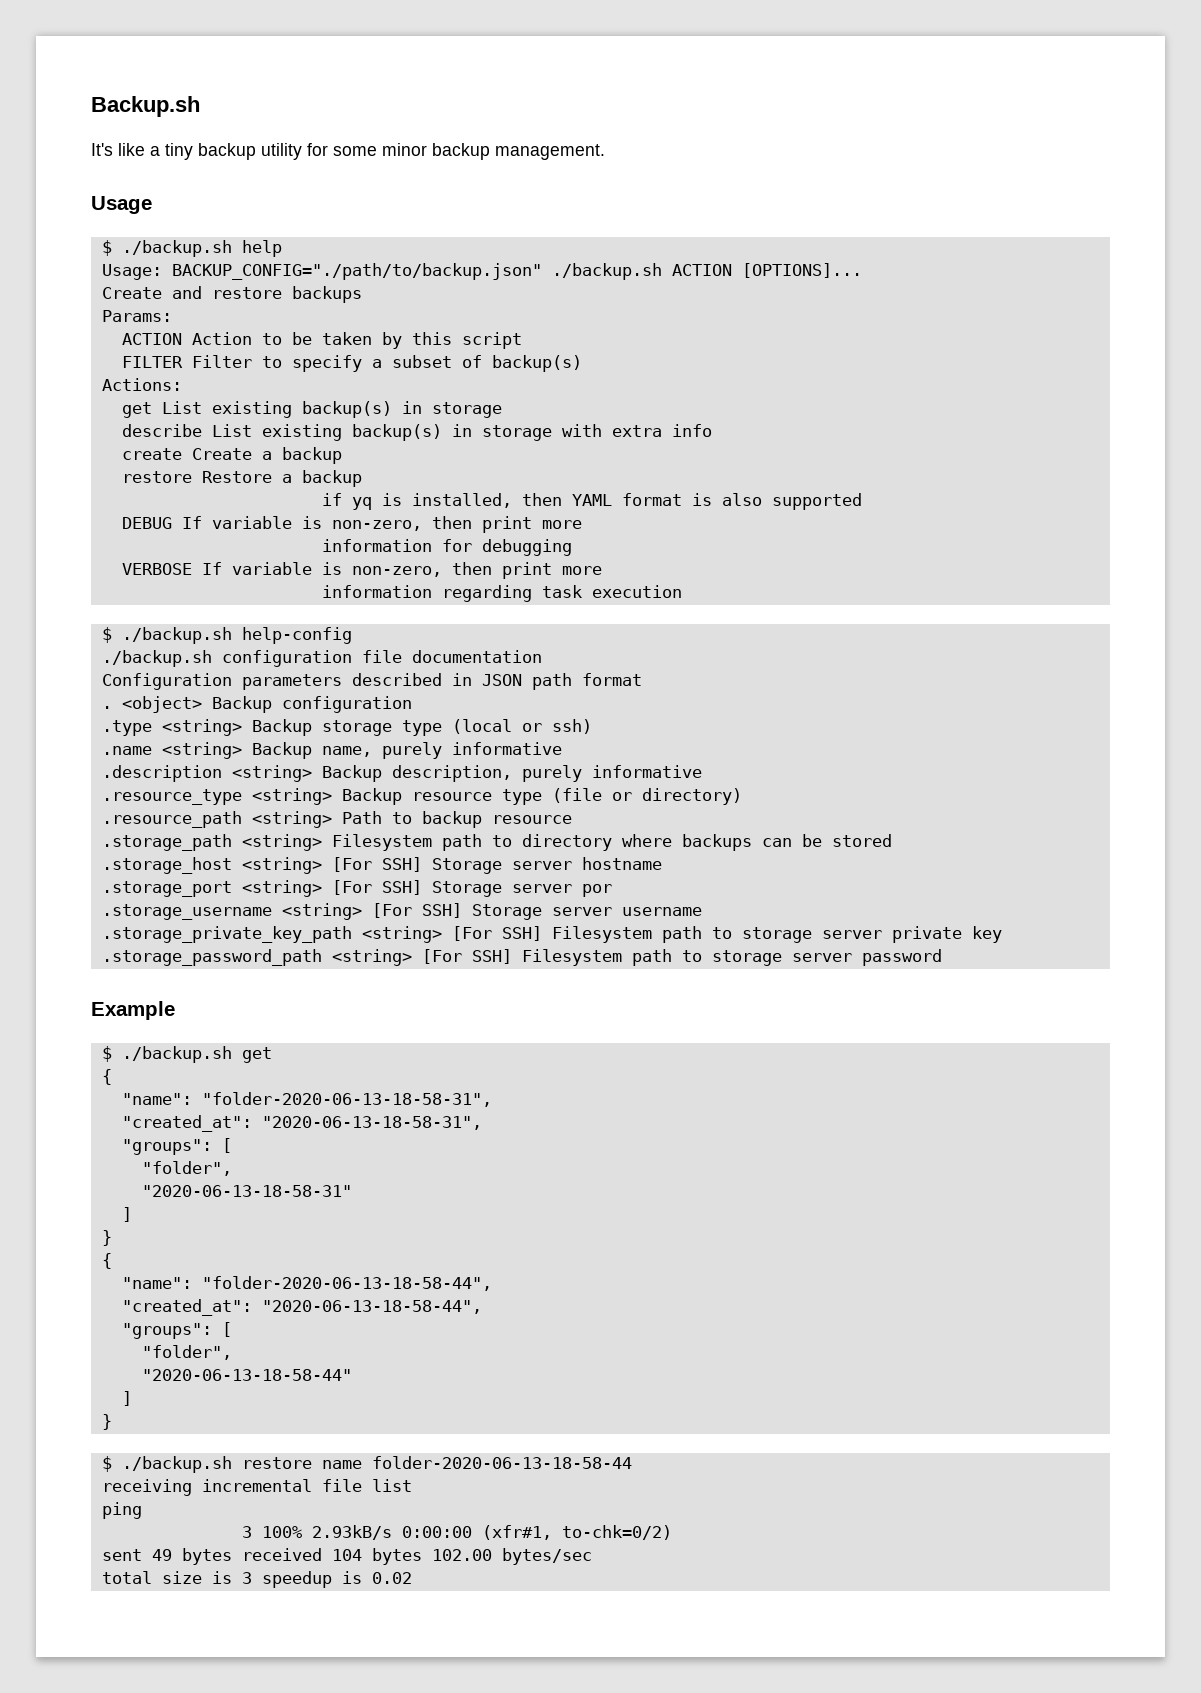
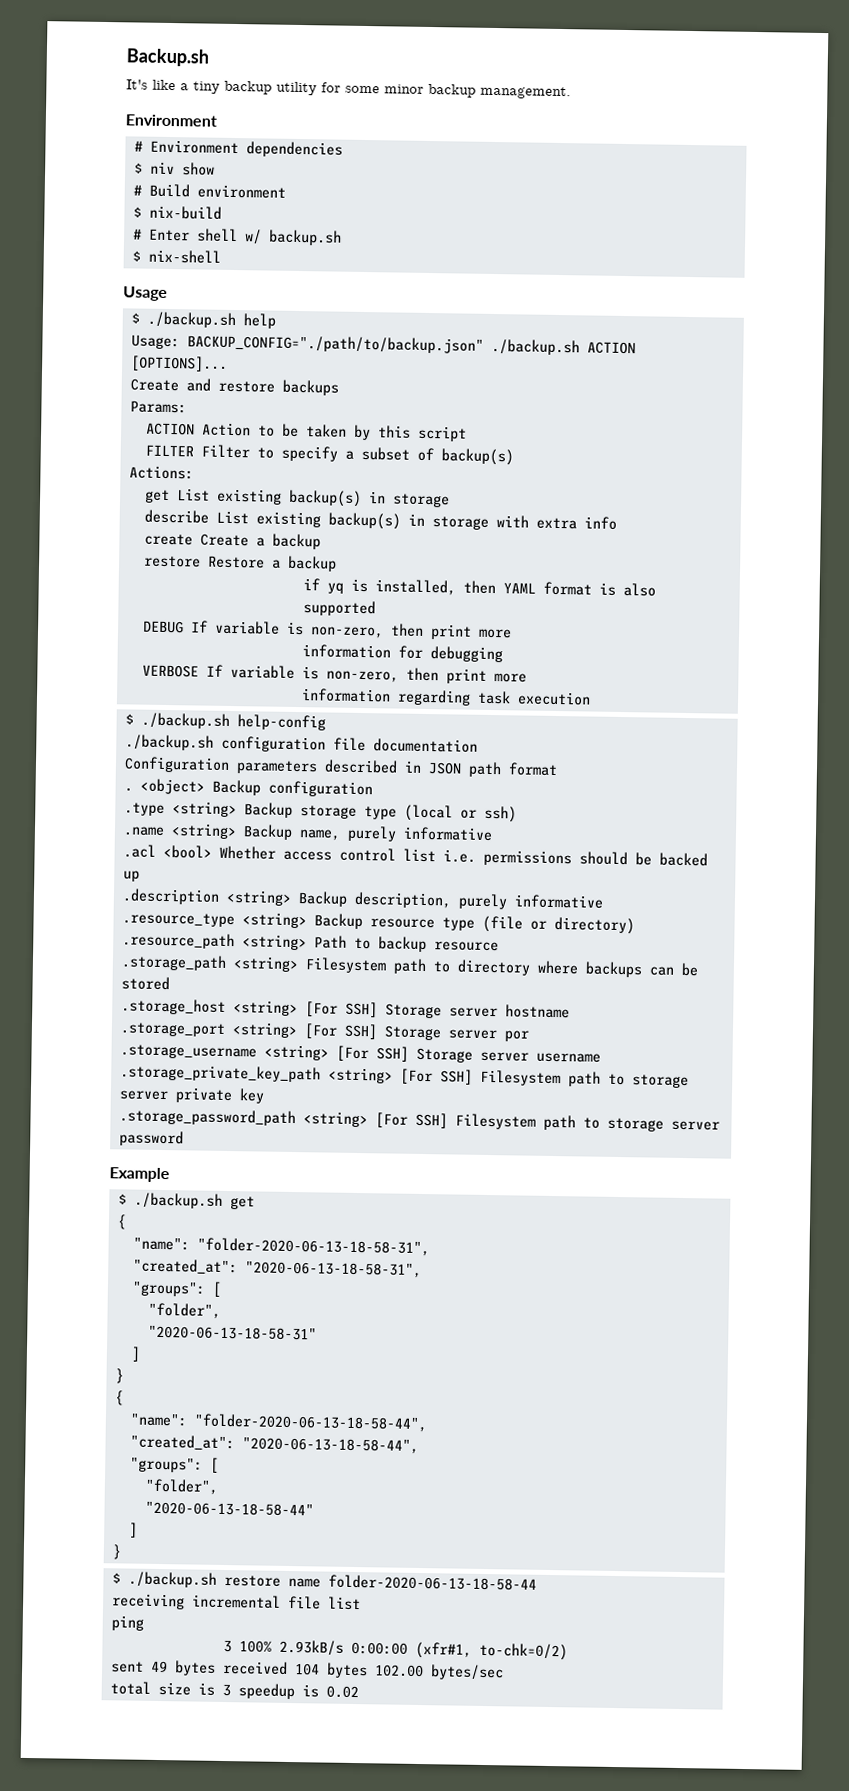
(605, 152) none -> [125,114,217,127] [133,139,343,158] [133,161,215,176] [132,183,286,199] [132,205,222,220] [132,228,342,246] [131,249,221,264] // Environment // # Environment dependencies // $ niv show // # Build environment // $ nix-build // # Enter shell w/ backup.sh // $ nix-shell
(562, 748) none -> [122,844,708,867] [122,870,140,882] // .acl <bool> Whether access control list i.e. permissions should be backed up

